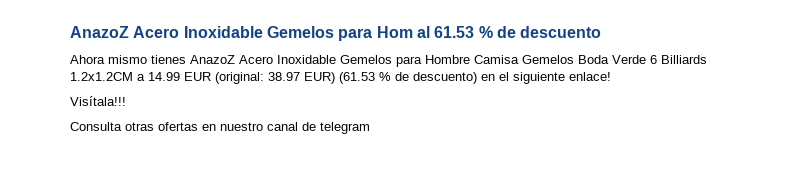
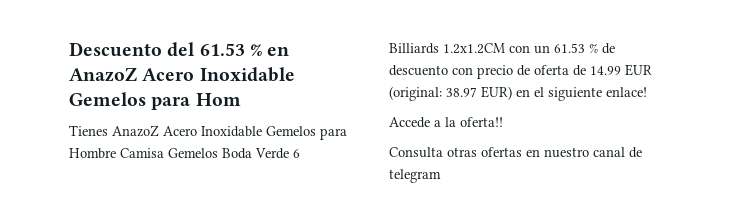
(70, 32) none -> [69,42,290,57] Descuento del 61.53 % en
[416,26,602,38] [70,55,186,64] al 61.53 % de descuento // Ahora mismo tienes -> [69,125,108,136] // Tienes
[137,74,145,81] a -> [509,43,615,54] [389,65,586,79] con un 61.53 % de descuento con precio de oferta de
[339,72,477,84] (61.53 % de descuento) -> (512, 93) none
[70,96,126,106] Visítala!!! -> [389,117,503,128] Accede a la oferta!!

